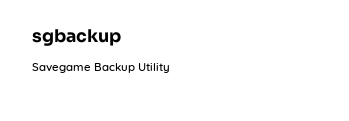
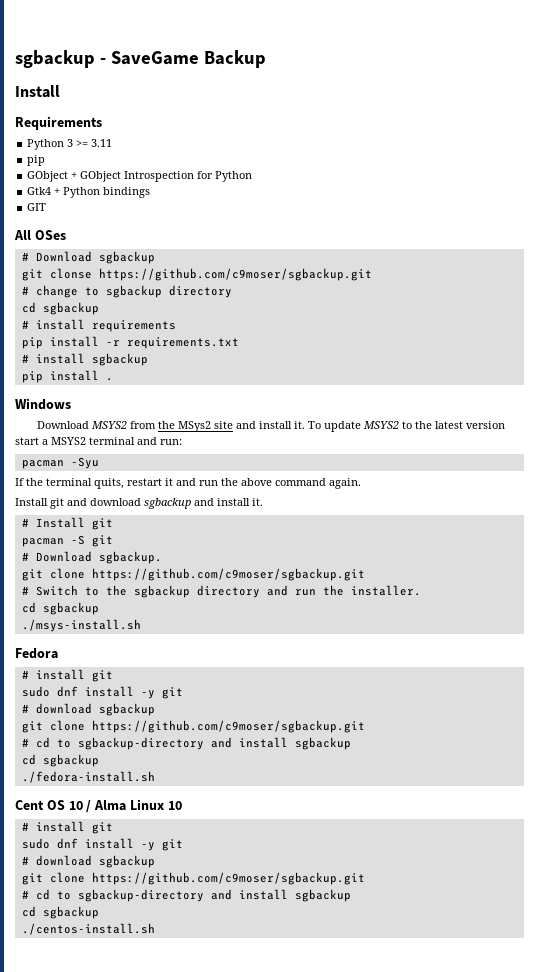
[32,29,121,46] [32,63,171,73] sgbackup // Savegame Backup Utility -> [15,50,266,68] [15,85,60,98] [15,116,102,130] [27,139,113,150] [27,155,46,166] [27,171,253,182] [27,187,151,198] [27,203,47,211] [14,230,66,240] [21,251,155,264] [21,268,372,281] [21,285,232,298] [21,302,99,315] [21,319,176,332] [21,336,239,349] [21,353,148,366] [21,370,113,383] [15,398,71,410] [37,421,506,432] [15,437,182,445] [21,457,99,469] [15,478,361,489] [15,498,263,509] [21,517,113,530] [21,535,113,547] [21,551,162,564] [21,568,365,581] [21,585,421,598] [21,602,99,615] [21,619,141,632] [15,648,58,659] [21,669,113,682] [21,686,183,699] [21,703,155,716] [21,720,365,733] [21,737,351,750] [21,754,99,767] [21,771,155,783] [15,799,182,813] [21,821,113,834] [21,838,183,851] [21,855,155,868] [21,872,365,885] [21,889,351,902] [21,906,99,919] [21,923,155,935] sgbackup - SaveGame Backup // Install // Requirements // Python 3 >= 3.11 // pip // GObject + GObject Introspection for Python // Gtk4 + Python bindings // GIT // All OSes // # Download sgbackup // git clonse https://github.com/c9moser/sgbackup.git // # change to sgbackup directory // cd sgbackup // # install requirements // pip install -r requirements.txt // # install sgbackup // pip install . // Windows // Download MSYS2 from the MSys2 site and install it. To update MSYS2 to the latest version start a MSYS2 terminal and run: // pacman -Syu // If the terminal quits, restart it and run the above command again. // Install git and download sgbackup and install it. // # Install git // pacman -S git // # Download sgbackup. // git clone https://github.com/c9moser/sgbackup.git // # Switch to the sgbackup directory and run the installer. // cd sgbackup // ./msys-install.sh // Fedora // # install git // sudo dnf install -y git // # download sgbackup // git clone https://github.com/c9moser/sgbackup.git // # cd to sgbackup-directory and install sgbackup // cd sgbackup // ./fedora-install.sh // Cent OS 10 / Alma Linux 10 // # install git // sudo dnf install -y git // # download sgbackup // git clone https://github.com/c9moser/sgbackup.git // # cd to sgbackup-directory and install sgbackup // cd sgbackup // ./centos-install.sh

